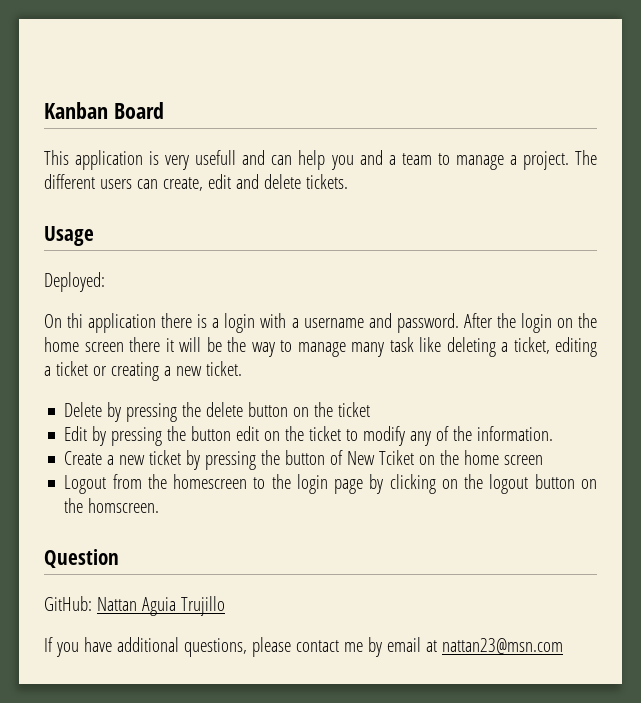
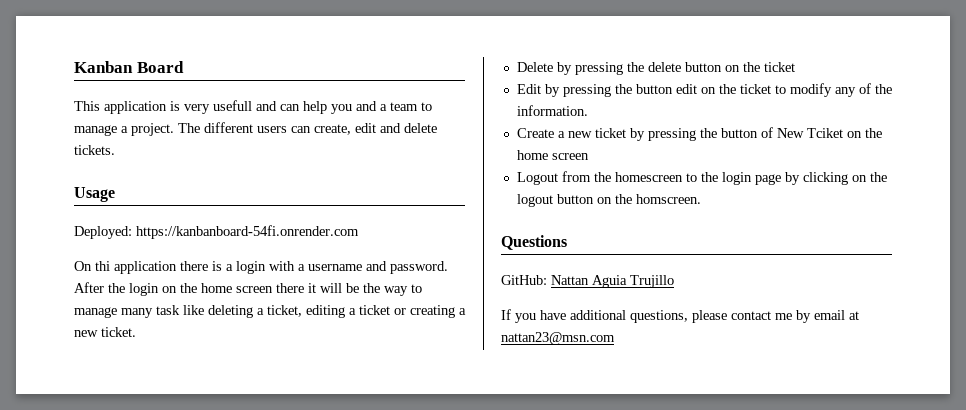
(105, 282) none -> [136,225,359,239] https://kanbanboard-54fi.onrender.com
[44,549,119,568] Question -> [501,235,567,250] Questions

